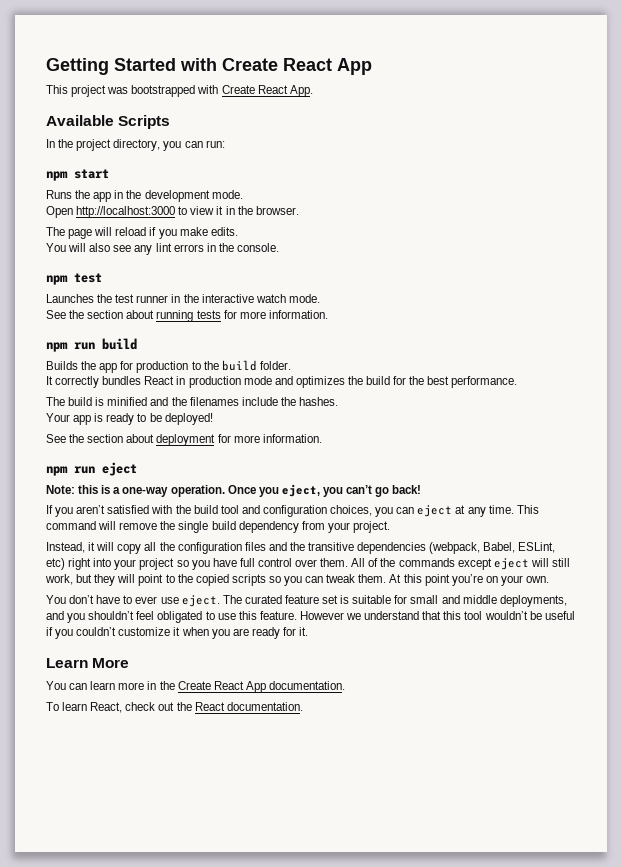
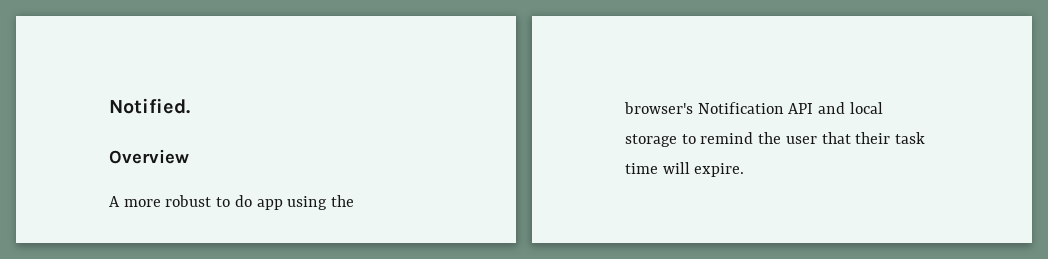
[46,58,372,75] [46,85,313,97] [46,115,171,129] [46,139,225,151] [46,169,109,181] [46,190,243,202] [46,206,299,218] [46,227,238,239] [46,243,279,255] [46,273,102,285] [46,294,320,303] [46,310,328,322] [46,338,137,352] [46,360,291,373] [46,376,518,388] [46,397,338,406] [46,413,213,425] [46,434,322,446] [46,462,137,476] [46,484,422,497] [46,505,539,517] [46,521,390,533] [46,542,556,554] [46,558,570,570] [45,574,550,586] [46,595,567,607] [46,611,575,623] [46,627,309,639] [46,658,130,668] [46,681,345,693] [46,702,303,713] Getting Started with Create React App // This project was bootstrapped with Create React App. // Available Scripts // In the project directory, you can run: // npm start // Runs the app in the development mode. // Open http://localhost:3000 to view it in the browser. // The page will reload if you make edits. // You will also see any lint errors in the console. // npm test // Launches the test runner in the interactive watch mode. // See the section about running tests for more information. // npm run build // Builds the app for production to the build folder. // It correctly bundles React in production mode and optimizes the build for the best performance. // The build is minified and the filenames include the hashes. // Your app is ready to be deployed! // See the section about deployment for more information. // npm run eject // Note: this is a one-way operation. Once you eject, you can’t go back! // If you aren’t satisfied with the build tool and configuration choices, you can eject at any time. This command will remove the single build dependency from your project. // Instead, it will copy all the configuration files and the transitive dependencies (webpack, Babel, ESLint, etc) right into your project so you have full control over them. All of the commands except eject will still work, but they will point to the copied scripts so you can tweak them. At this point you’re on your own. // You don’t have to ever use eject. The curated feature set is suitable for small and middle deployments, and you shouldn’t feel obligated to use this feature. However we understand that this tool wouldn’t be useful if you couldn’t customize it when you are ready for it. // Learn More // You can learn more in the Create React App documentation. // To learn React, check out the React documentation. -> [109,98,190,114] [109,149,189,164] [109,195,355,210] [624,102,883,114] [625,132,926,147] [625,162,745,177] Notified. // Overview // A more robust to do app using the browser's Notification API and local storage to remind the user that their task time will expire.

